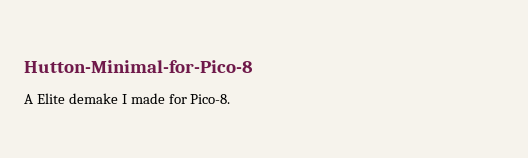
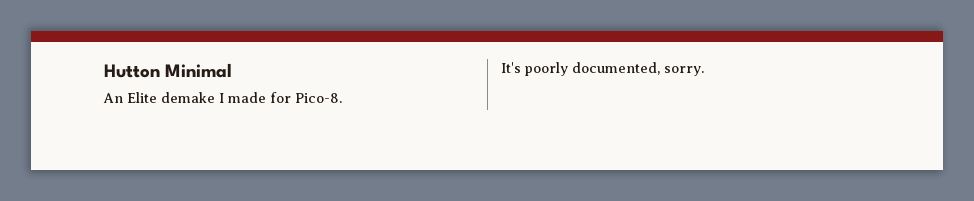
[24,60,253,73] [24,94,33,104] Hutton-Minimal-for-Pico-8 // A -> [104,63,233,78] [103,93,123,103] Hutton Minimal // An
(231, 99) none -> [501,62,704,76] // It's poorly documented, sorry.

